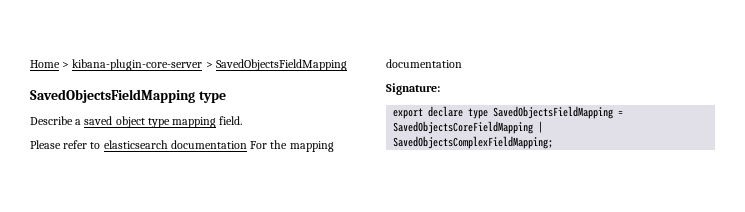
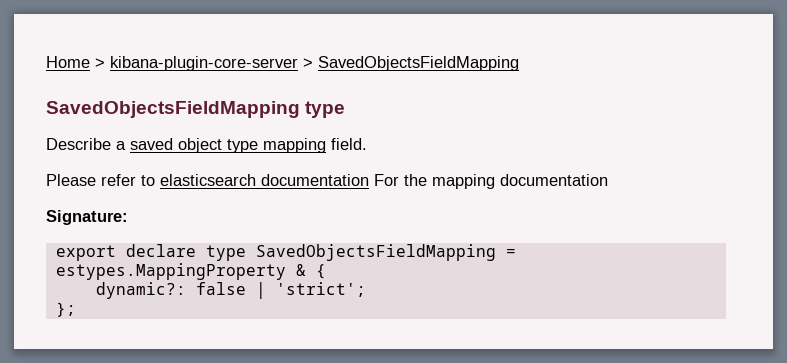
[393,121,544,134] [393,136,554,149] SavedObjectsCoreFieldMapping | SavedObjectsComplexFieldMapping; -> [55,263,326,280] [95,282,366,299] [55,302,76,317] estypes.MappingProperty & { // dynamic?: false | 'strict'; // };

